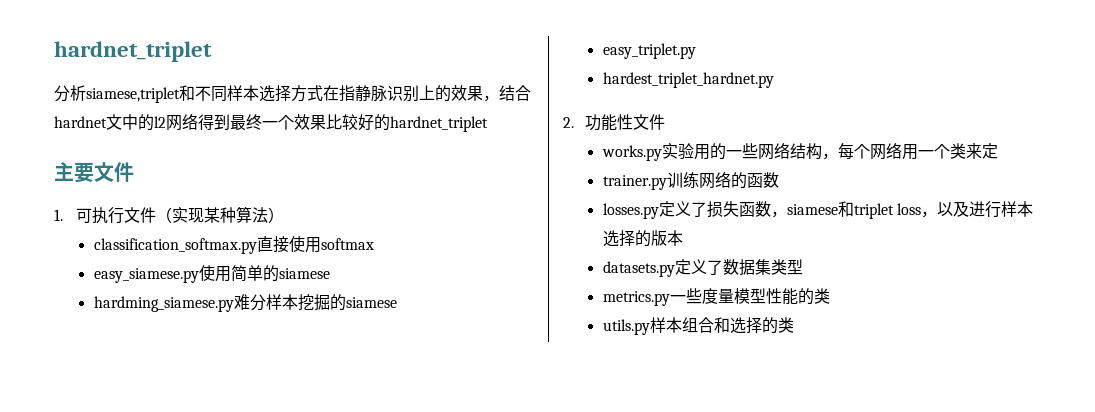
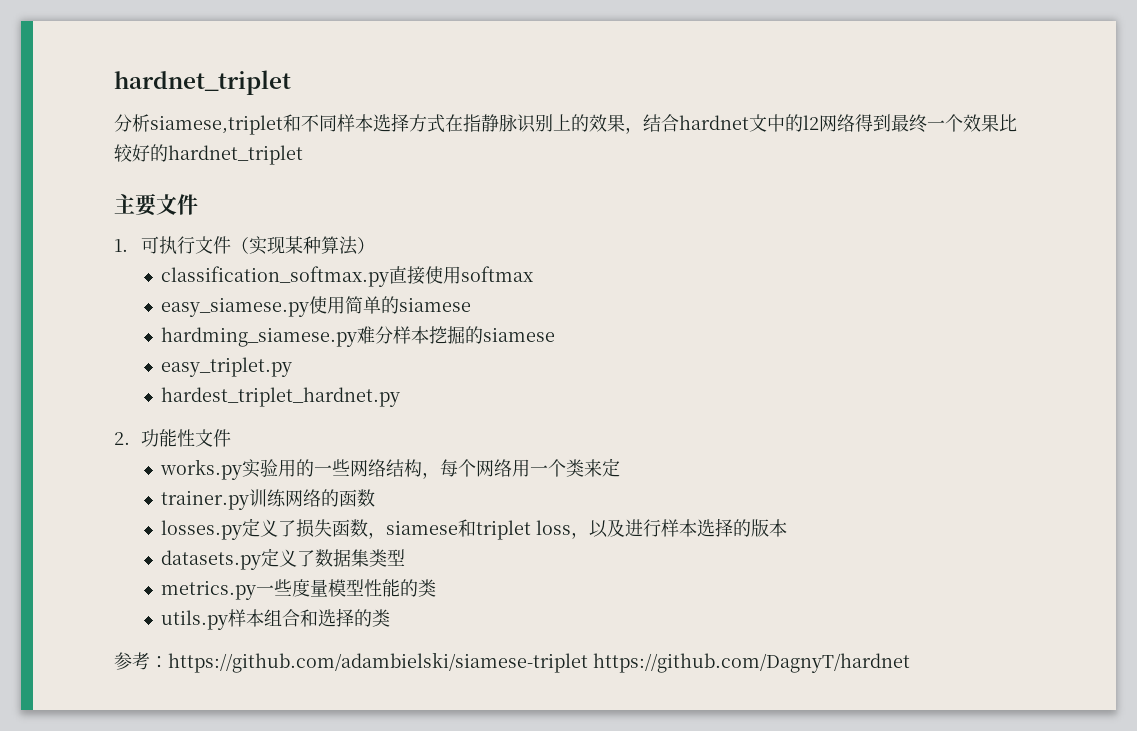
(794, 325) none -> [114,652,910,673] // 参考：https://github.com/adambielski/siamese-triplet https://github.com/DagnyT/hardnet

